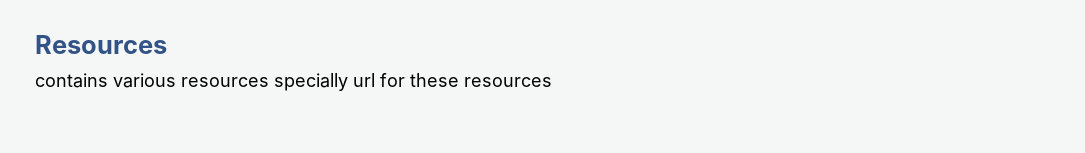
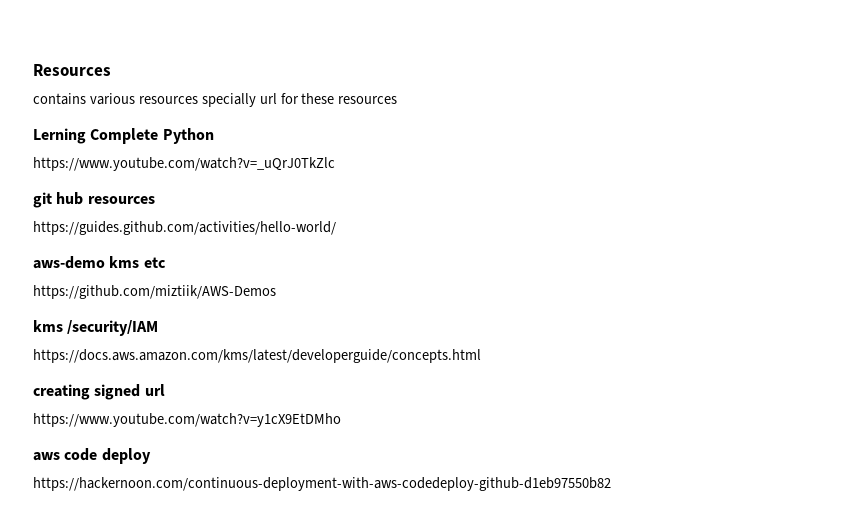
(552, 82) none -> [33,128,214,144] [33,157,335,171] [33,192,155,208] [33,221,336,235] [33,256,166,269] [33,285,276,299] [33,320,159,336] [33,349,481,363] [33,384,165,400] [33,413,341,427] [33,448,151,464] [33,477,611,491] // Lerning Complete Python // https://www.youtube.com/watch?v=_uQrJ0TkZlc // git hub resources // https://guides.github.com/activities/hello-world/ // aws-demo kms etc // https://github.com/miztiik/AWS-Demos // kms /security/IAM // https://docs.aws.amazon.com/kms/latest/developerguide/concepts.html // creating signed url // https://www.youtube.com/watch?v=y1cX9EtDMho // aws code deploy // https://hackernoon.com/continuous-deployment-with-aws-codedeploy-github-d1eb97550b82

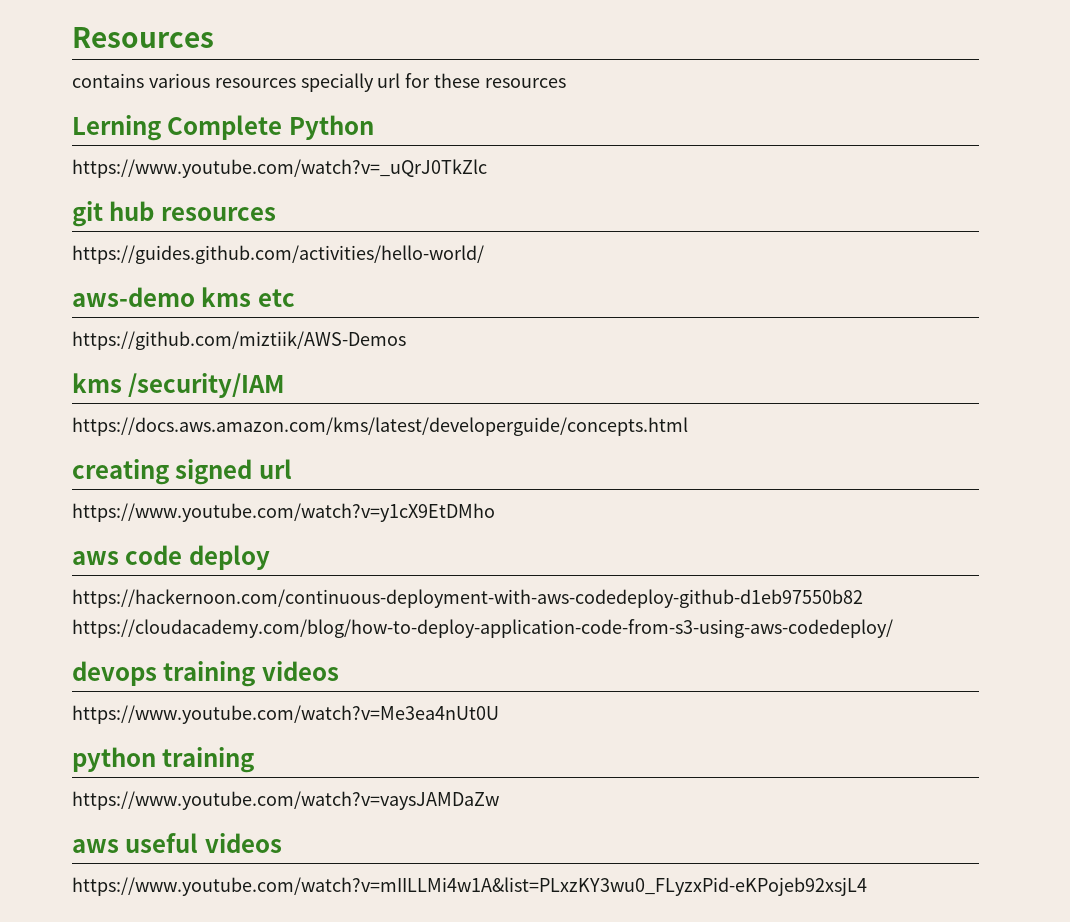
(611, 484) none -> [72,619,893,638] [72,661,339,687] [72,705,499,724] [72,747,255,773] [72,791,499,810] [72,833,282,853] [72,877,867,896] // https://cloudacademy.com/blog/how-to-deploy-application-code-from-s3-using-aws-codedeploy/ // devops training videos // https://www.youtube.com/watch?v=Me3ea4nUt0U // python training // https://www.youtube.com/watch?v=vaysJAMDaZw // aws useful videos // https://www.youtube.com/watch?v=mIILLMi4w1A&list=PLxzKY3wu0_FLyzxPid-eKPojeb92xsjL4

